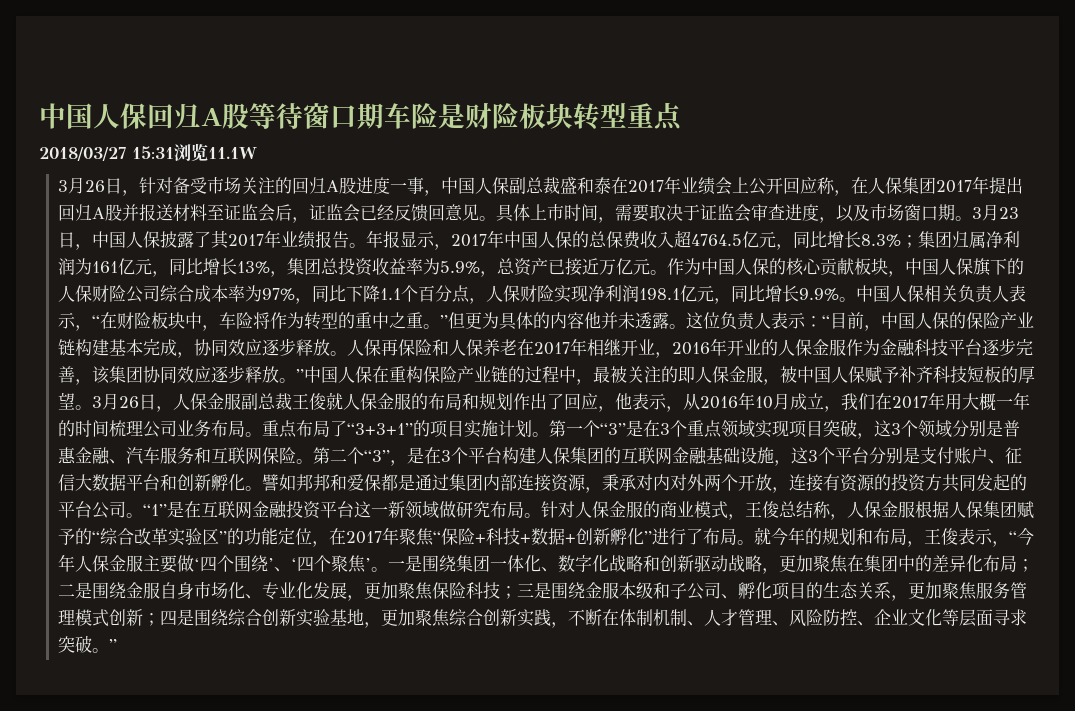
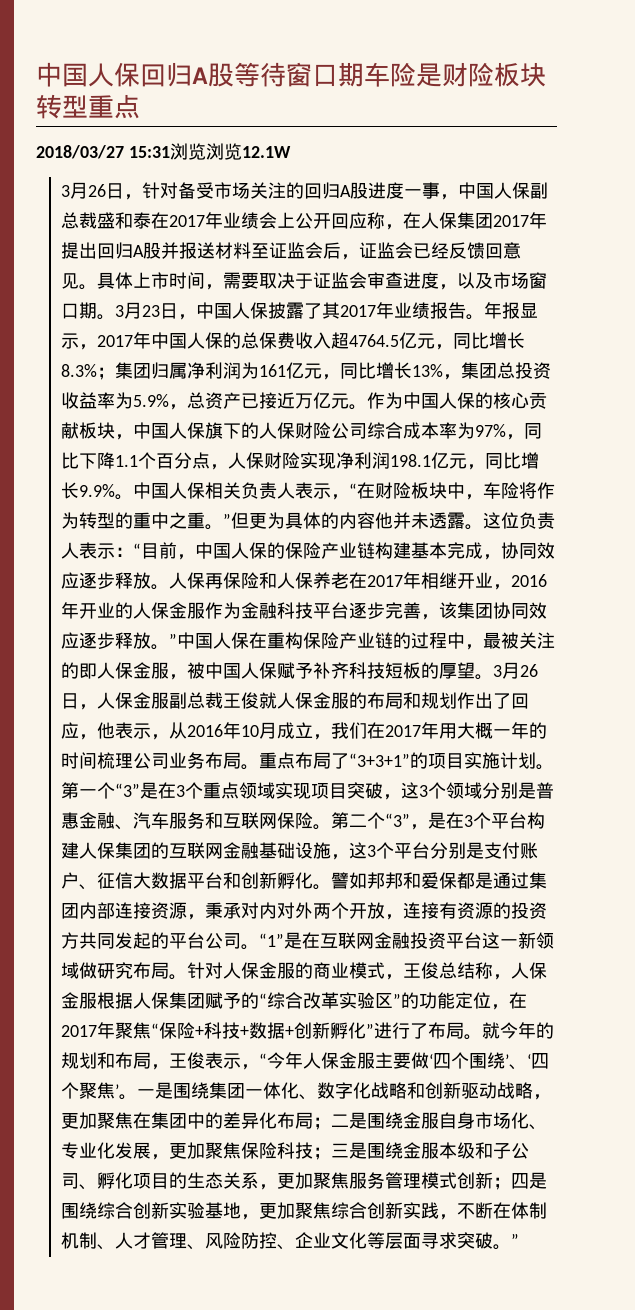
[208,147,257,159] 11.1W -> [205,143,291,160] 浏览12.1W

